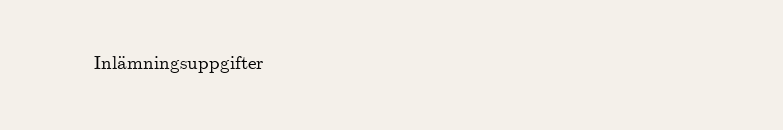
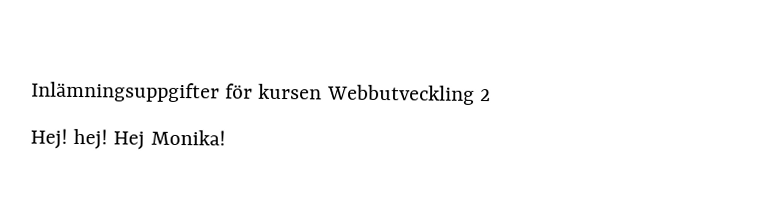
(263, 64) none -> [225,83,491,105] [30,128,226,150] för kursen Webbutveckling 2 // Hej! hej! Hej Monika!

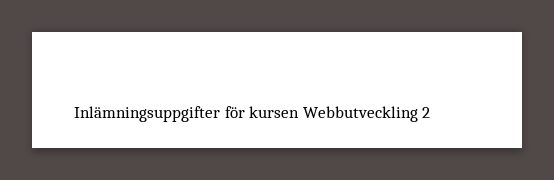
[30,128,226,150] // Hej! hej! Hej Monika! -> (431, 112) none

